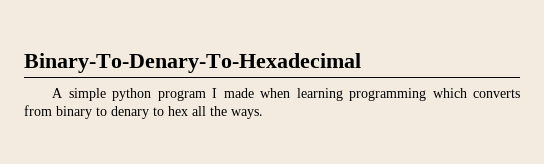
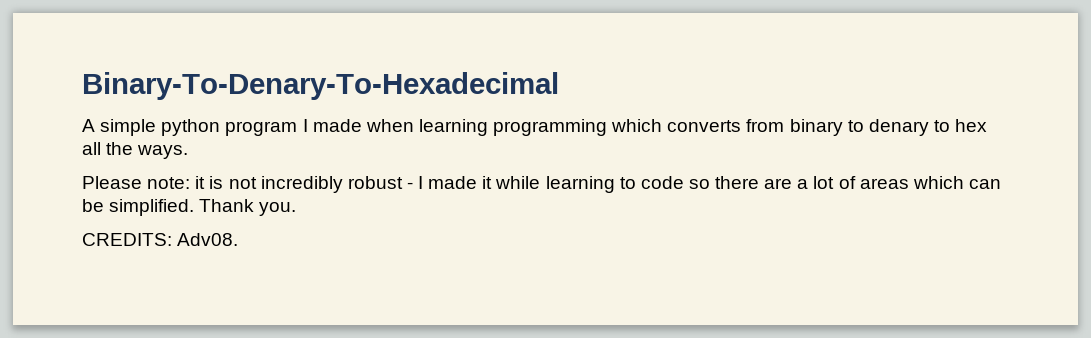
(263, 114) none -> [82,176,1001,193] [82,199,297,216] [82,233,239,246] // Please note: it is not incredibly robust - I made it while learning to code so there are a lot of areas which can be simplified. Thank you. // CREDITS: Adv08.

